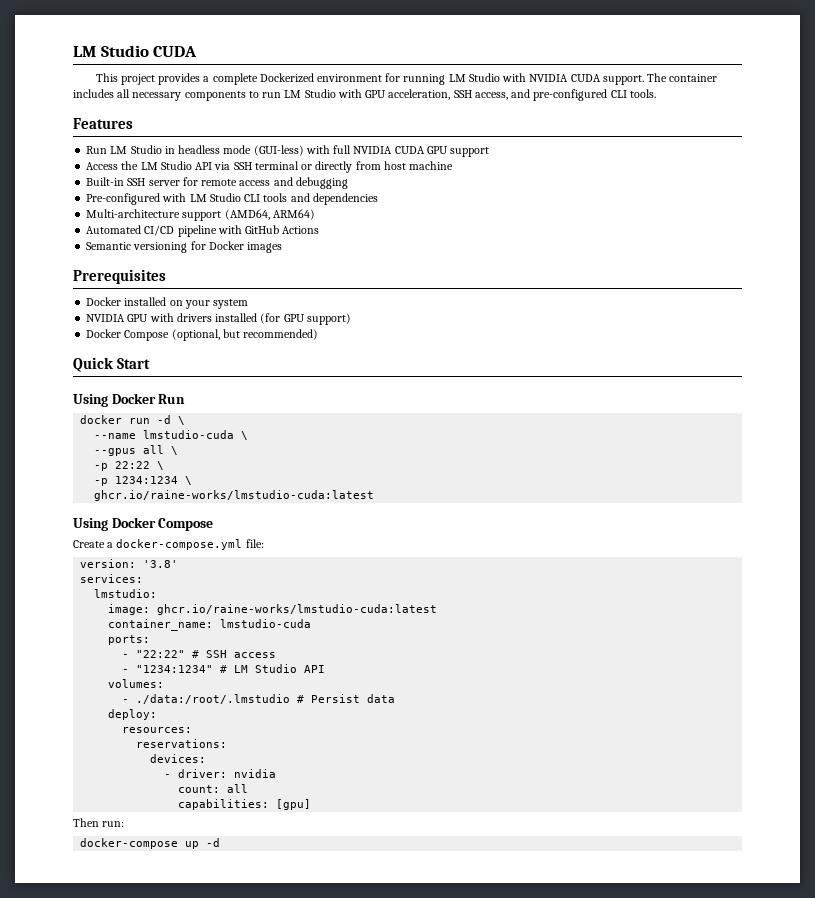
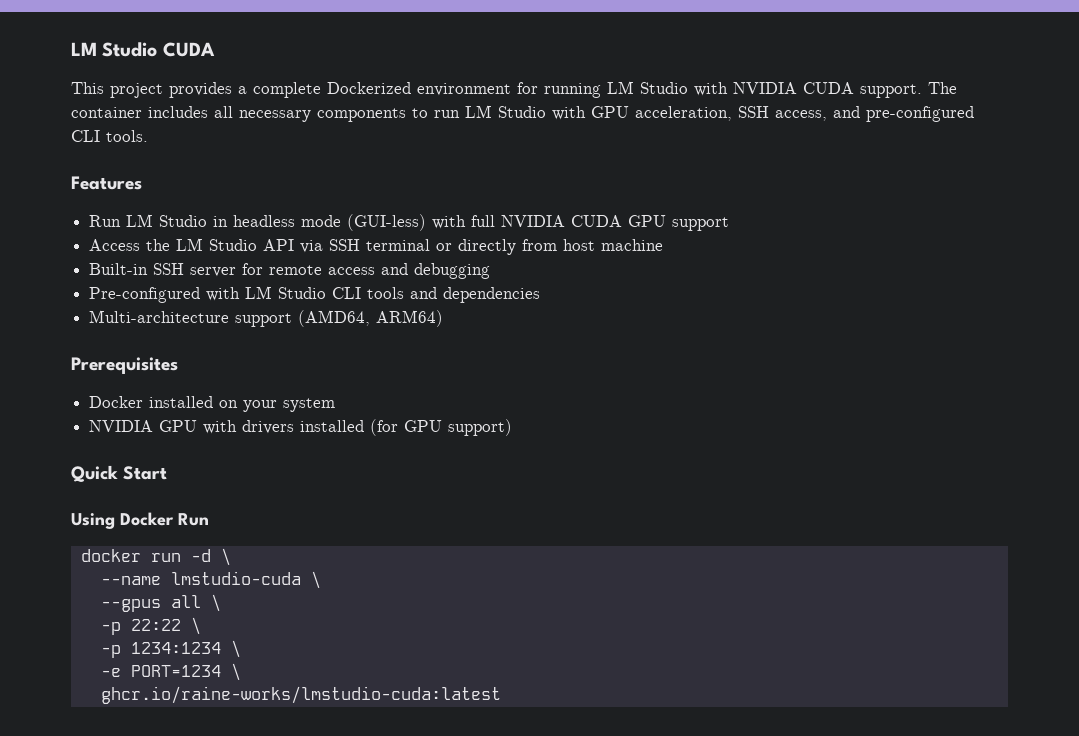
[86,225,320,237] [86,241,283,253] // Automated CI/CD pipeline with GitHub Actions // Semantic versioning for Docker images -> (444, 318) none
[86,329,319,341] // Docker Compose (optional, but recommended) -> (513, 427) none
[94,490,375,501] [73,517,214,531] [73,539,264,550] [80,559,179,568] [80,574,144,583] [94,589,158,598] [108,604,438,615] [108,619,312,631] [108,635,151,645] [122,650,277,658] [122,664,326,673] [108,679,165,688] [122,694,396,704] [108,709,158,720] [122,727,193,733] [136,739,228,748] [150,754,207,763] [164,769,277,778] [178,784,249,793] [178,799,312,810] [73,818,125,827] [80,838,221,849] ghcr.io/raine-works/lmstudio-cuda:latest // Using Docker Compose // Create a docker-compose.yml file: // version: '3.8' // services: // lmstudio: // image: ghcr.io/raine-works/lmstudio-cuda:latest // container_name: lmstudio-cuda // ports: // - "22:22" # SSH access // - "1234:1234" # LM Studio API // volumes: // - ./data:/root/.lmstudio # Persist data // deploy: // resources: // reservations: // devices: // - driver: nvidia // count: all // capabilities: [gpu] // Then run: // docker-compose up -d -> [100,663,241,681] [100,686,501,704] -e PORT=1234 \ // ghcr.io/raine-works/lmstudio-cuda:latest

